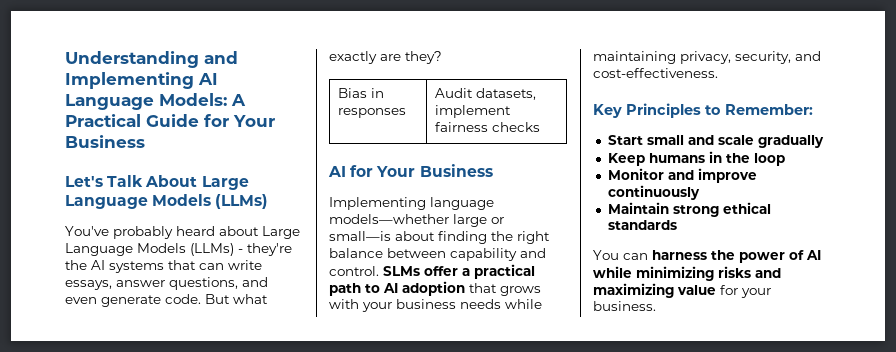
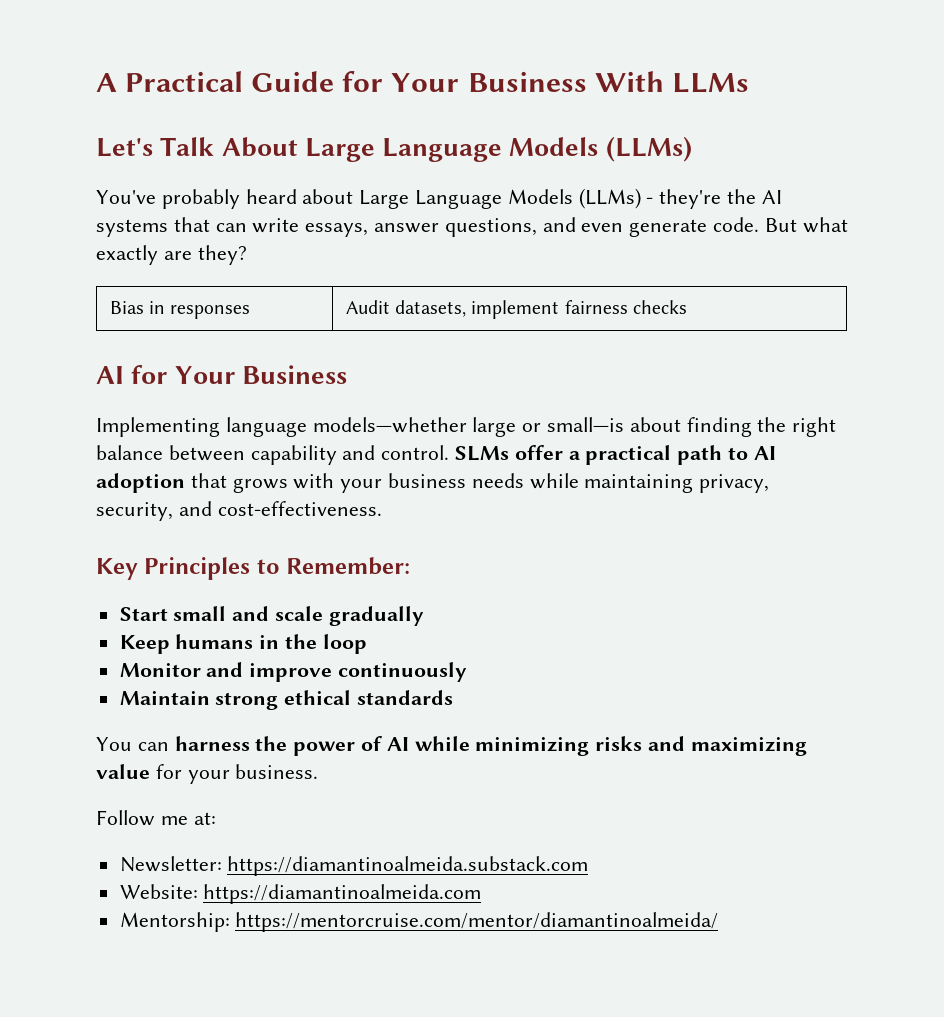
[65,51,238,68] [65,72,218,89] [65,93,227,110] Understanding and Implementing AI Language Models: -> (96, 82) none
(145, 141) none -> [594,71,749,93] With LLMs
(656, 306) none -> [96,810,216,826] [119,856,589,876] [119,884,482,904] [119,912,719,932] // Follow me at: // Newsletter: https://diamantinoalmeida.substack.com // Website: https://diamantinoalmeida.com // Mentorship: https://mentorcruise.com/mentor/diamantinoalmeida/

